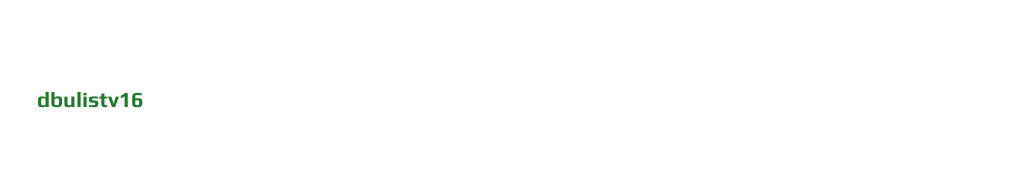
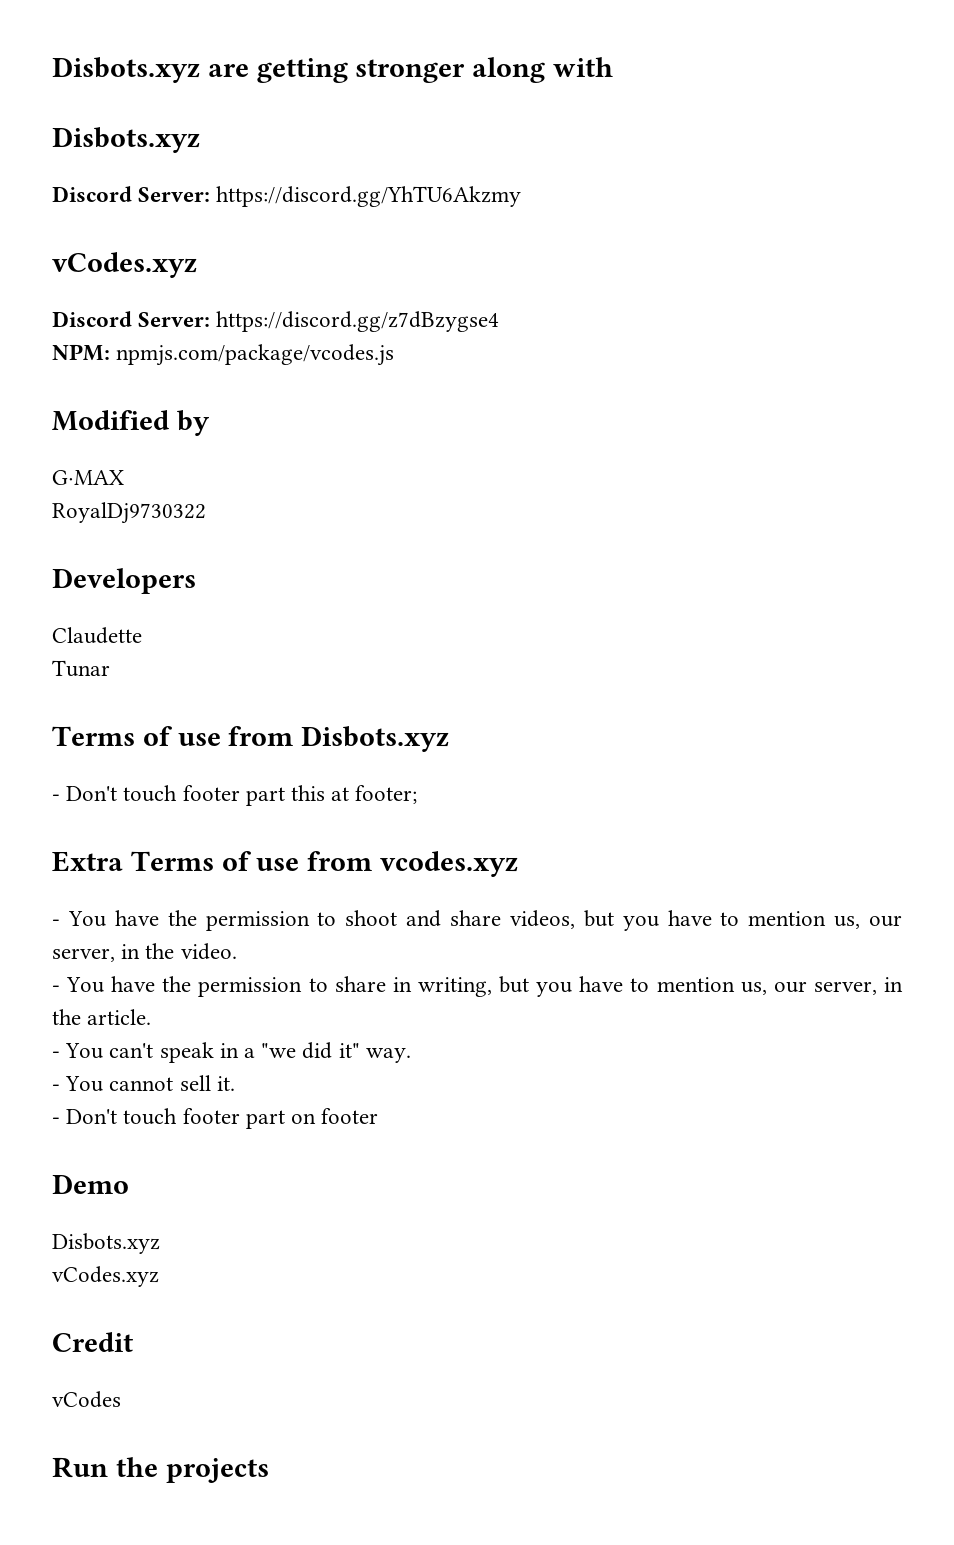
[37,91,143,108] dbulistv16 -> [52,57,614,83] [52,127,200,153] [52,186,522,207] [52,252,197,278] [52,311,500,332] [52,344,395,366] [52,410,210,436] [52,470,124,485] [52,502,206,524] [52,568,196,594] [52,627,142,644] [52,660,110,677] [52,726,450,752] [52,785,418,806] [52,851,519,877] [52,910,902,931] [52,943,237,962] [52,976,904,997] [52,1009,152,1025] [52,1042,411,1063] [52,1075,235,1092] [52,1108,379,1129] [52,1174,129,1194] [52,1233,160,1254] [52,1266,159,1287] [52,1332,133,1352] [52,1391,121,1408] [52,1457,269,1483] Disbots.xyz are getting stronger along with // Disbots.xyz // Discord Server: https://discord.gg/YhTU6Akzmy // vCodes.xyz // Discord Server: https://discord.gg/z7dBzygse4 // NPM: npmjs.com/package/vcodes.js // Modified by // G∙MAX // RoyalDj9730322 // Developers // Claudette // Tunar // Terms of use from Disbots.xyz // - Don't touch footer part this at footer; // Extra Terms of use from vcodes.xyz // - You have the permission to shoot and share videos, but you have to mention us, our server, in the video. // - You have the permission to share in writing, but you have to mention us, our server, in the article. // - You can't speak in a "we did it" way. // - You cannot sell it. // - Don't touch footer part on footer // Demo // Disbots.xyz // vCodes.xyz // Credit // vCodes // Run the projects

